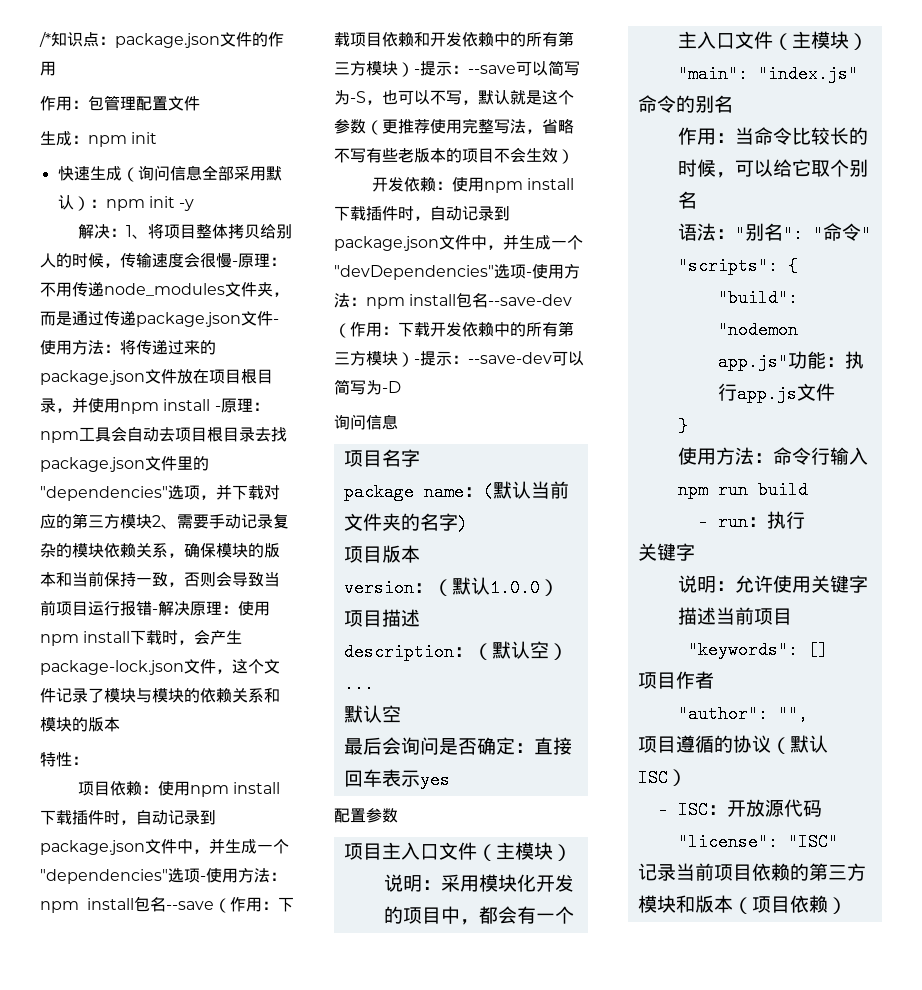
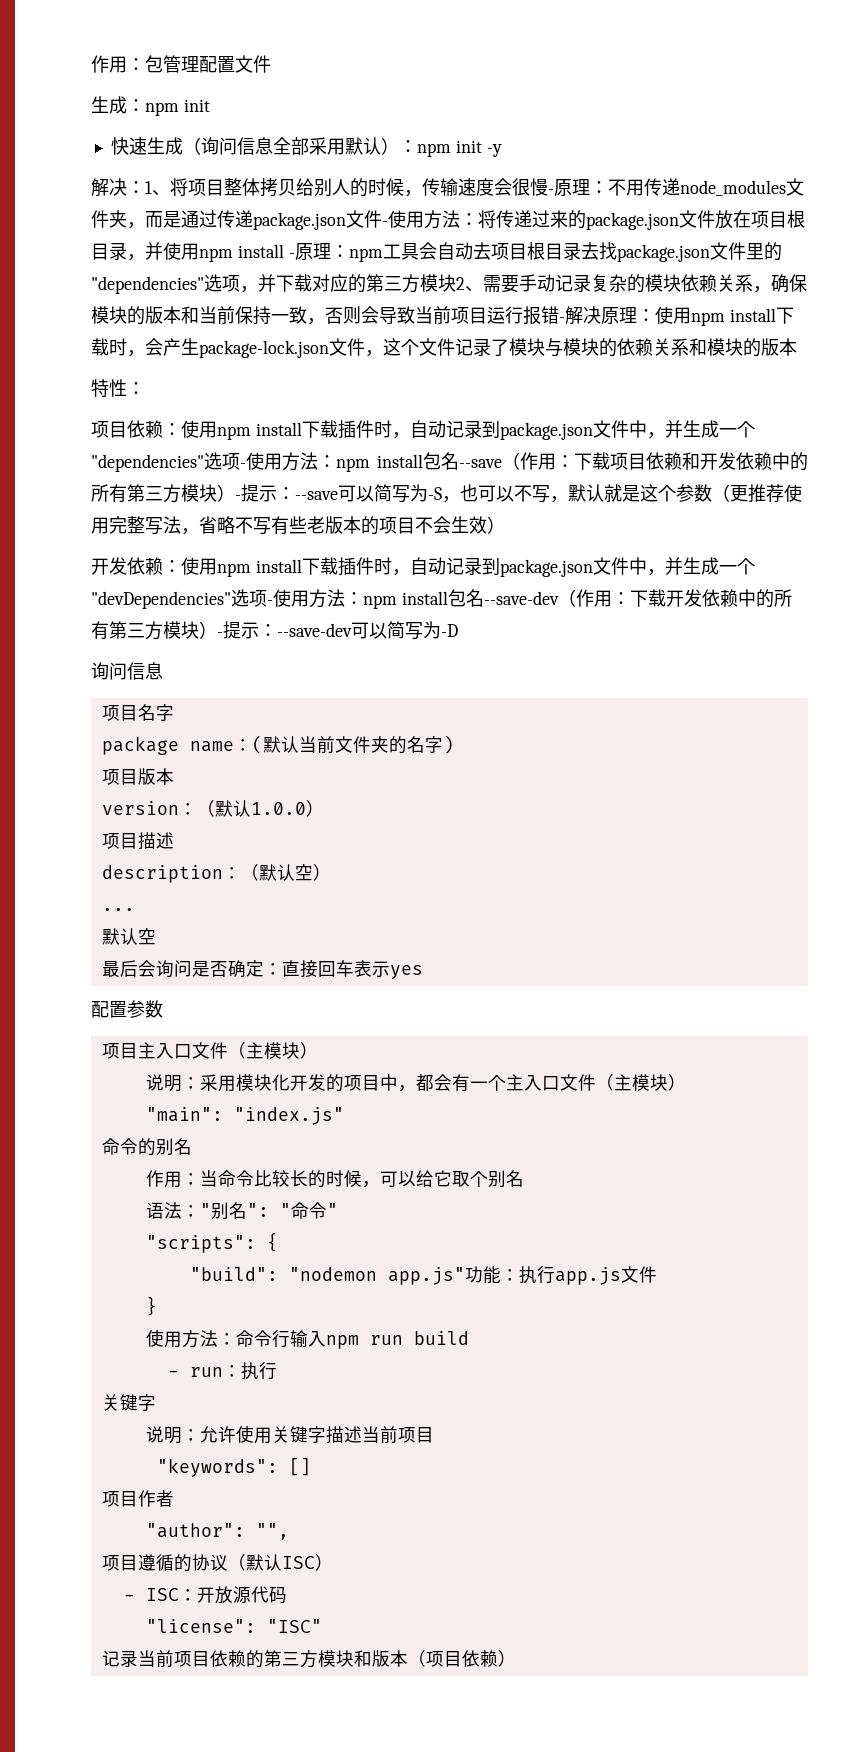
[39,31,284,48] [40,61,56,76] /*知识点：package.json文件的作用 // -> (91, 64) none

